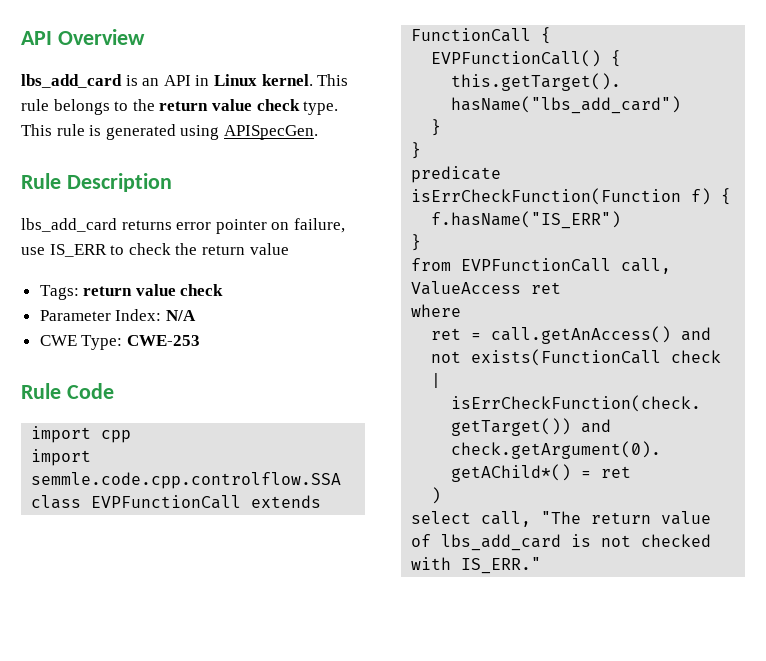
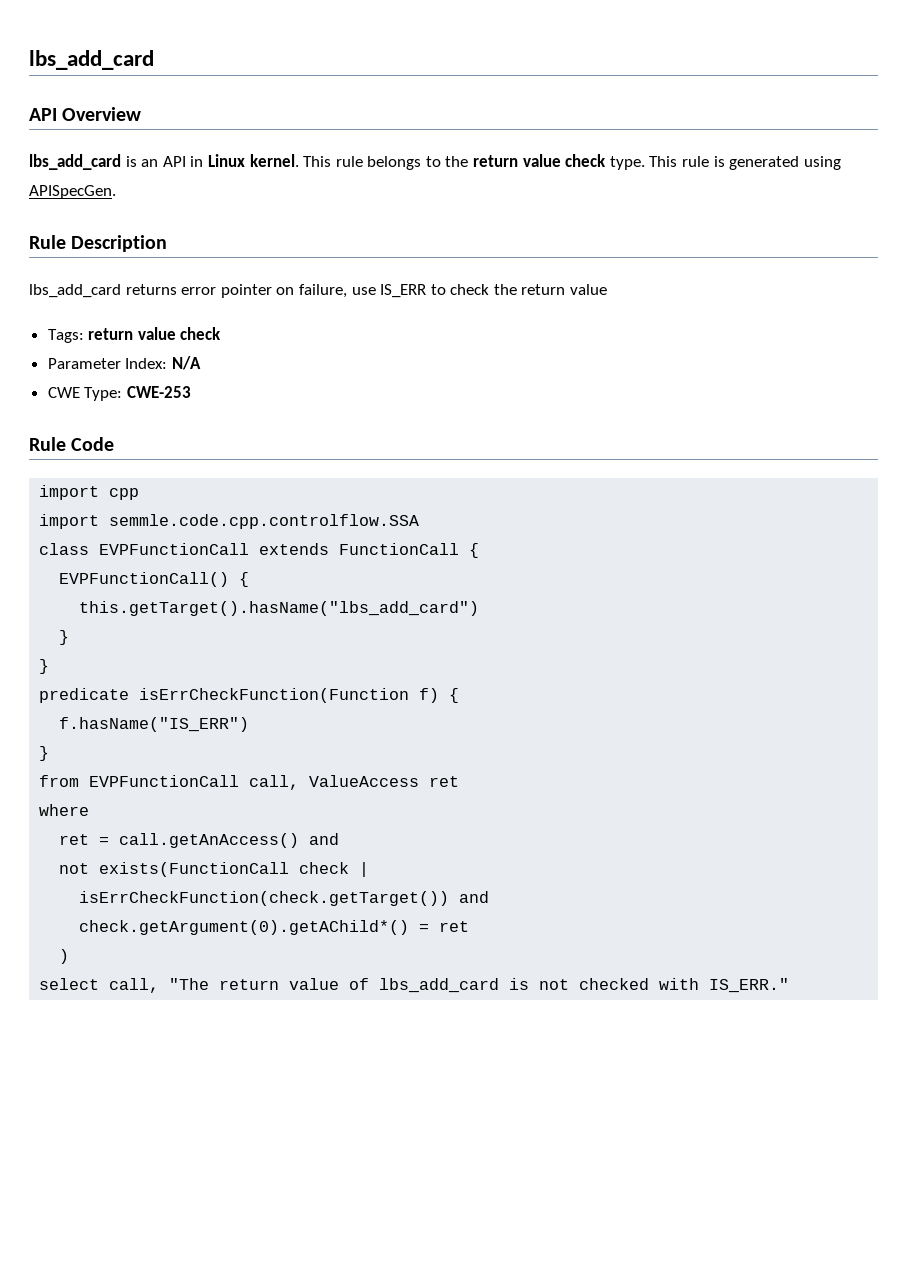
(21, 38) none -> [29,50,154,70] lbs_add_card //

